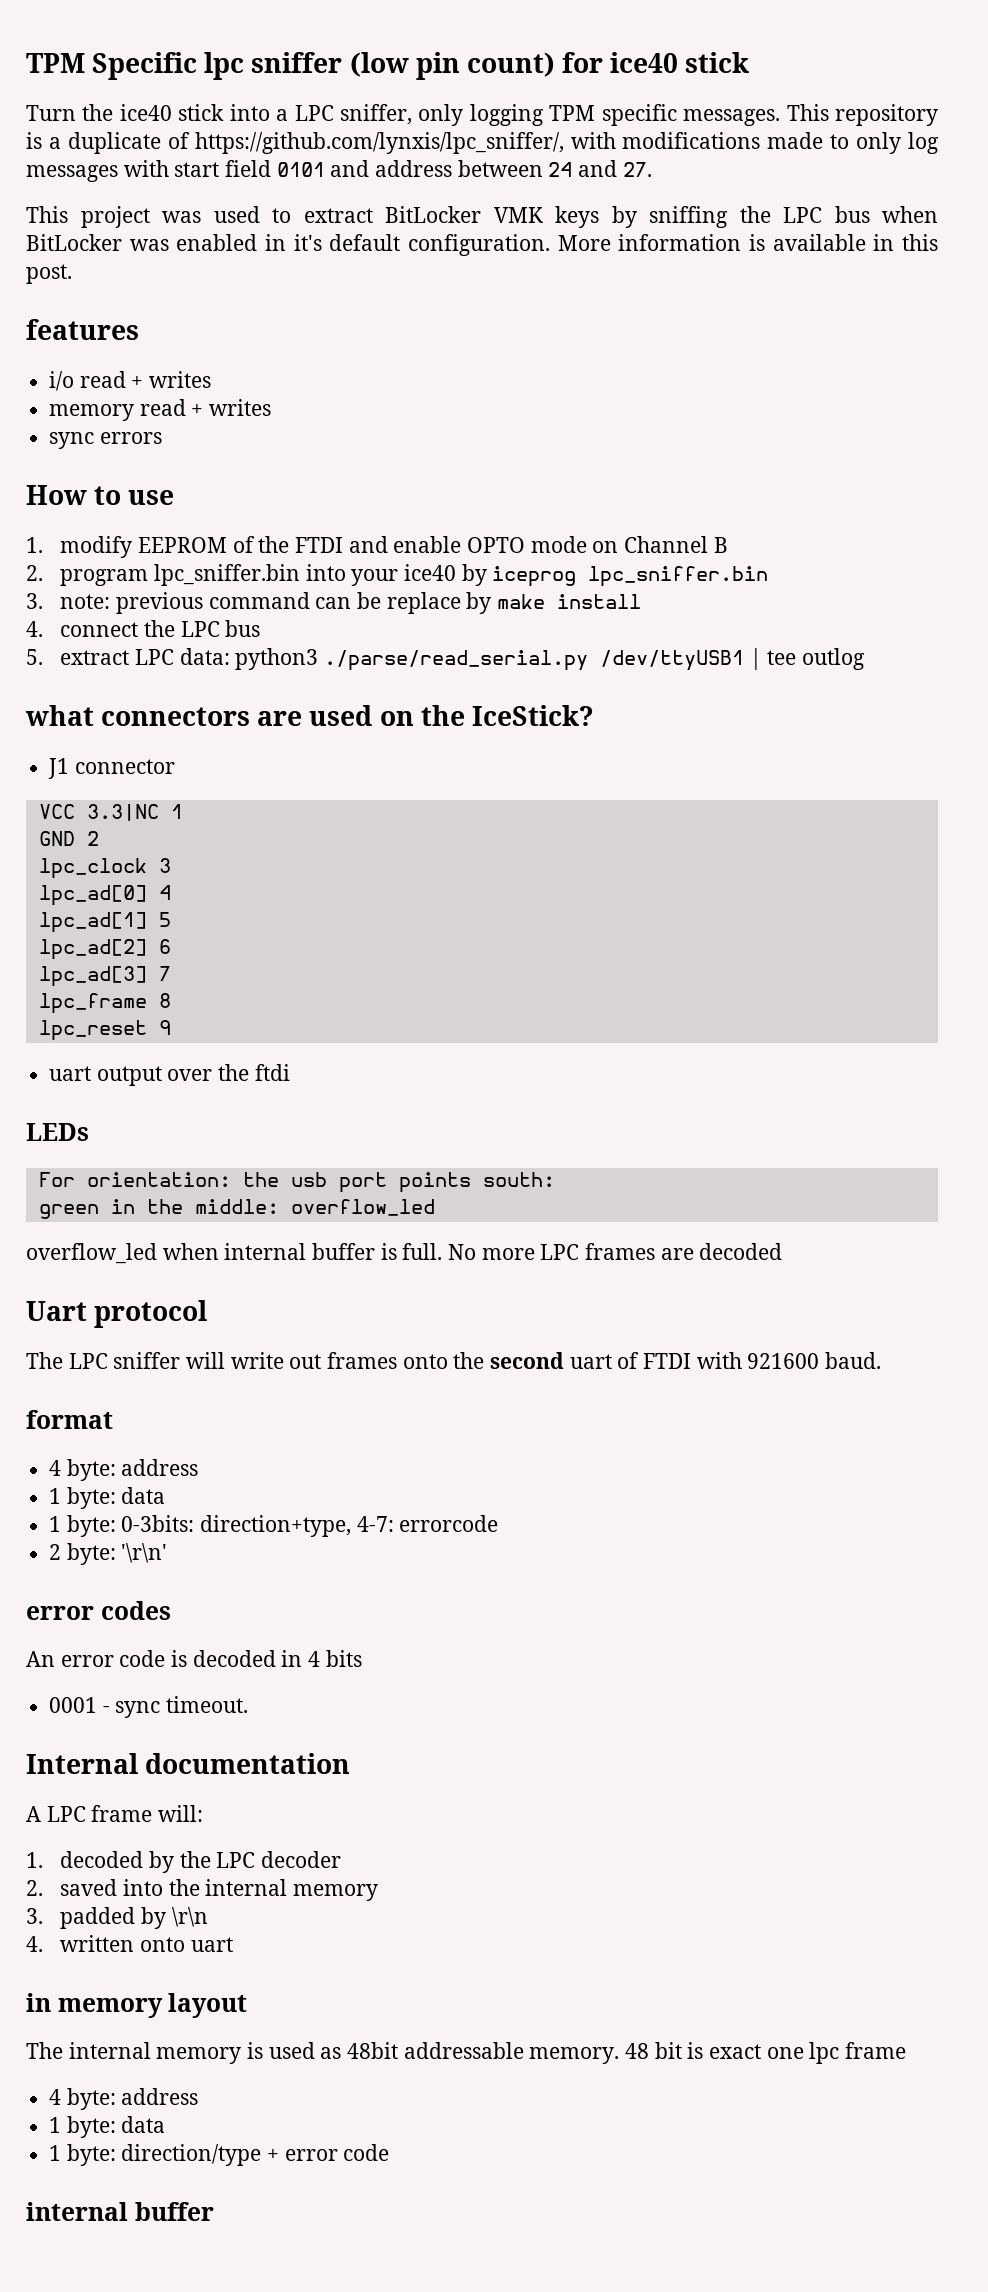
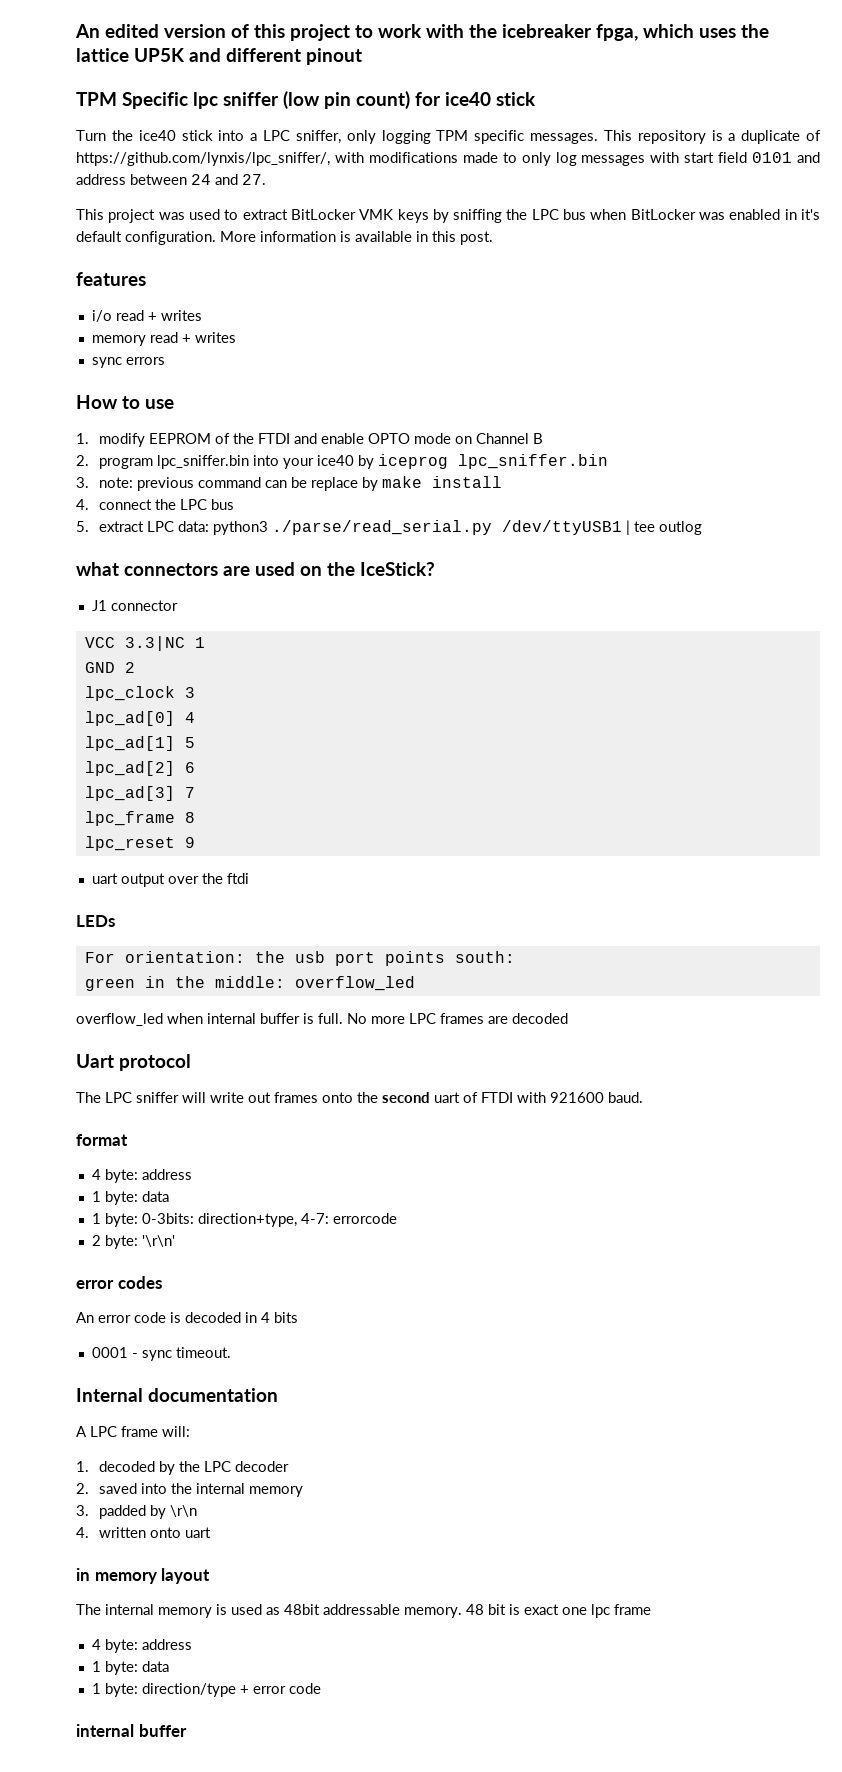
(26, 63) none -> [75,24,769,41] [76,48,362,65] An edited version of this project to work with the icebreaker fpga, which uses the lattice UP5K and different pinout //

